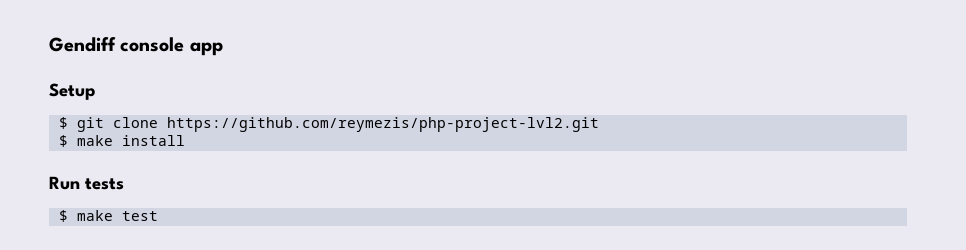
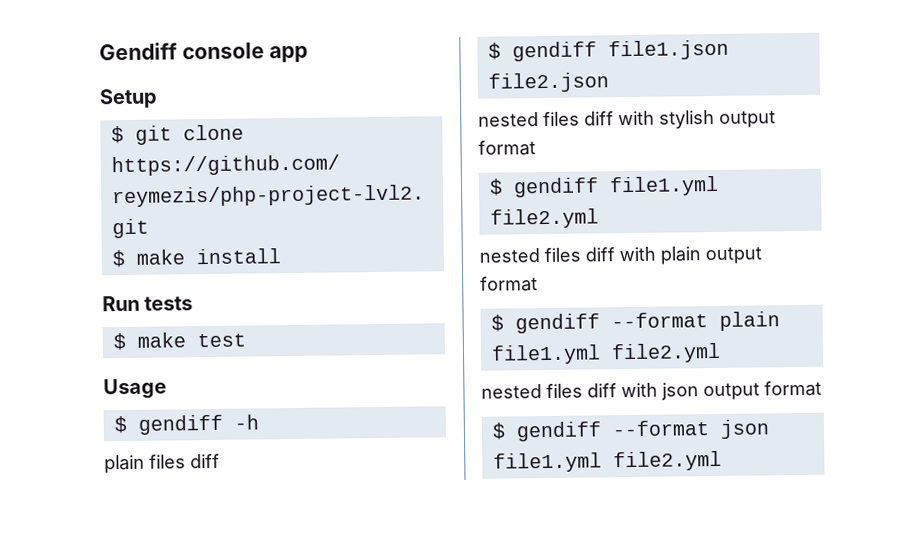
(158, 216) none -> [103,378,167,400] [113,414,259,435] [104,453,220,474] [487,39,729,62] [487,72,609,93] [478,109,776,129] [478,140,536,156] [488,175,719,198] [489,208,599,229] [479,246,762,265] [480,276,538,292] [490,311,780,334] [490,342,721,365] [481,380,822,401] [491,419,770,442] [492,450,722,473] // Usage // $ gendiff -h // plain files diff // $ gendiff file1.json file2.json // nested files diff with stylish output format // $ gendiff file1.yml file2.yml // nested files diff with plain output format // $ gendiff --format plain file1.yml file2.yml // nested files diff with json output format // $ gendiff --format json file1.yml file2.yml

